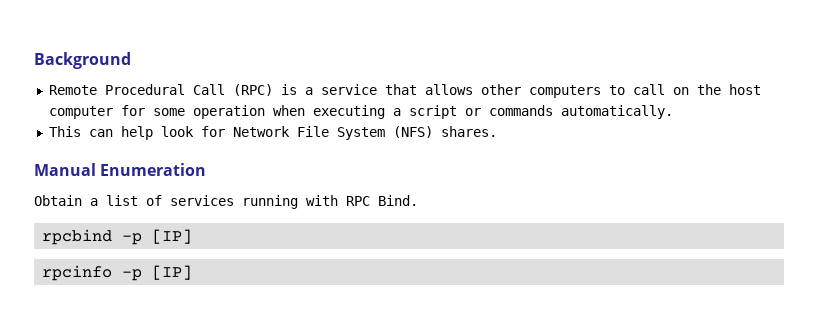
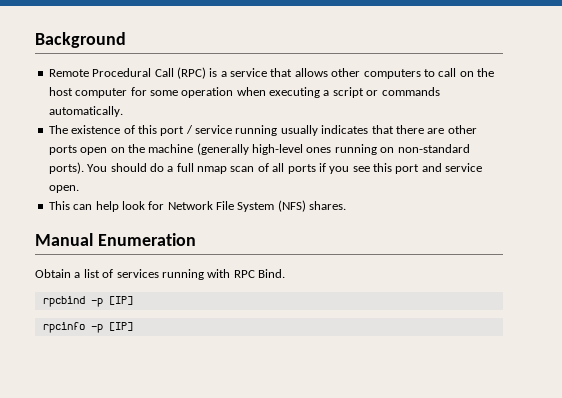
(673, 112) none -> [48,125,477,136] [48,143,470,155] [48,162,483,174] [48,185,79,193] // The existence of this port / service running usually indicates that there are other ports open on the machine (generally high-level ones running on non-standard ports). You should do a full nmap scan of all ports if you see this port and service open.

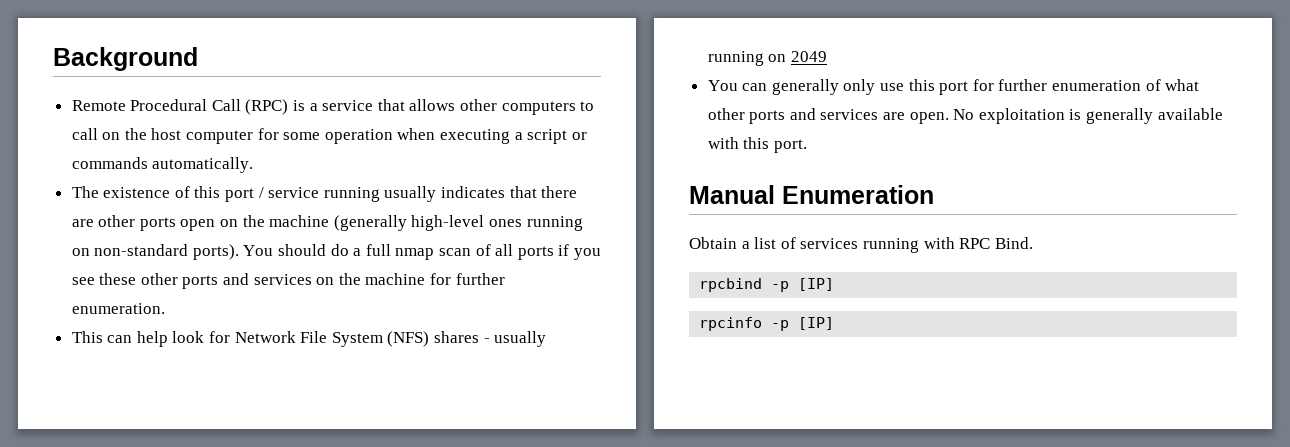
[373,163,483,174] [48,185,79,193] this port and service open. -> [99,273,505,289] [71,303,165,314] these other ports and services on the machine for further enumeration.
[309,201,347,210] shares. -> [434,331,547,347] [707,51,827,66] [707,79,1200,95] [707,108,1223,124] [707,137,807,153] shares - usually running on 2049 // You can generally only use this port for further enumeration of what other ports and services are open. No exploitation is generally available with this port.

